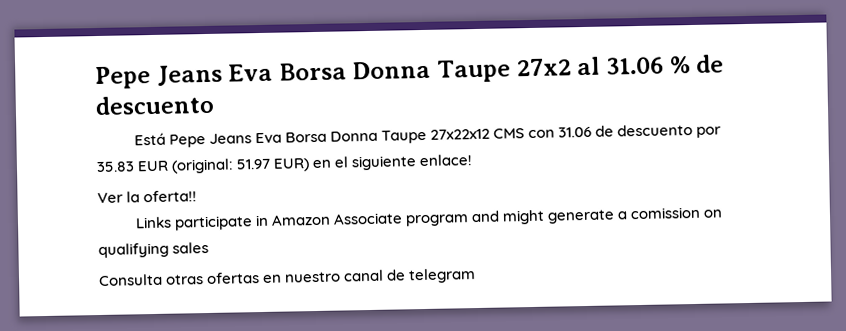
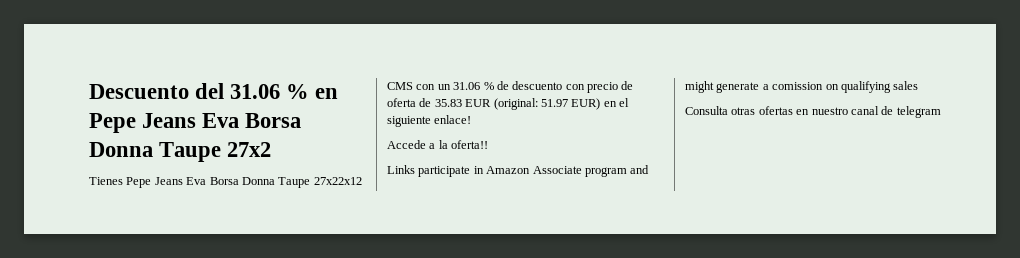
(95, 78) none -> [89,83,339,99] Descuento del 31.06 % en
[577,54,725,76] [95,94,214,116] [133,132,166,146] al 31.06 % de descuento // Está -> [89,177,123,185] // Tienes
[558,123,722,138] 31.06 de descuento por -> [437,81,634,93] [387,98,432,107] un 31.06 % de descuento con precio de oferta de
[97,192,123,204] Ver -> [387,140,436,149] Accede a

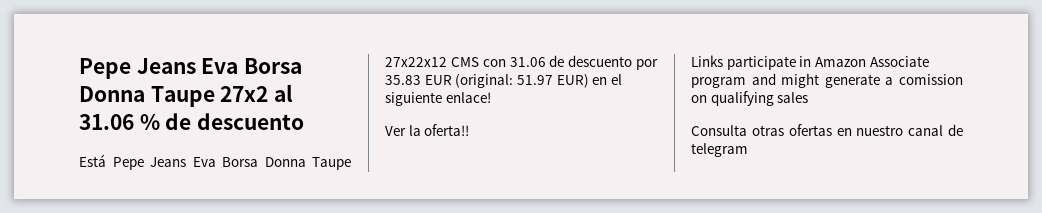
[89,83,339,99] Descuento del 31.06 % en -> (79, 68) none
[89,177,123,185] // Tienes -> [274,84,294,102] [79,113,305,130] [79,154,106,167] al 31.06 % de descuento // Está
[437,81,634,93] [387,98,432,107] un 31.06 % de descuento con precio de oferta de -> [509,55,658,70] 31.06 de descuento por
[387,140,436,149] Accede a -> [385,126,406,136] Ver

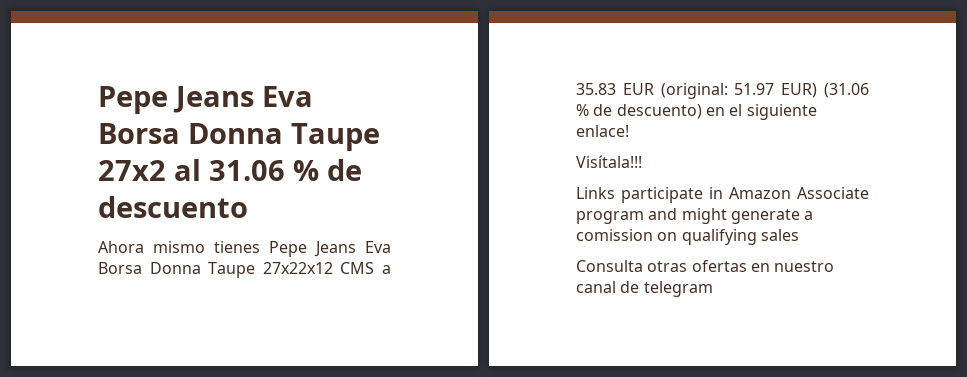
[79,154,106,167] Está -> [98,241,260,253] Ahora mismo tienes
[482,55,658,70] con 31.06 de descuento por -> [382,265,391,274] a
(589, 81) none -> [824,83,869,98] [576,104,702,119] (31.06 % de descuento)
[385,124,470,136] Ver la oferta!! -> [576,155,642,168] Visítala!!!

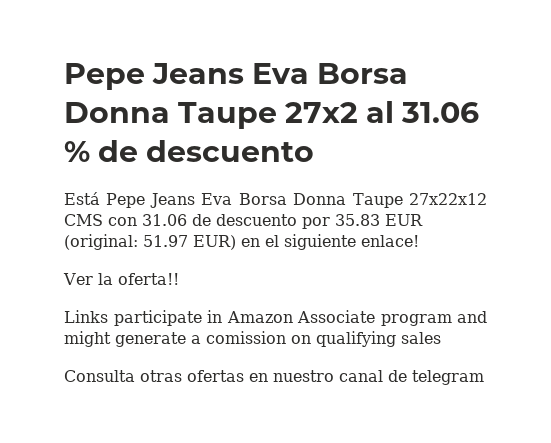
[98,241,260,253] Ahora mismo tienes -> [64,192,100,205] Está
[382,265,391,274] a -> [108,214,330,229] con 31.06 de descuento por
[824,83,869,98] [576,104,702,119] (31.06 % de descuento) -> (236, 242) none
[576,155,642,168] Visítala!!! -> [63,273,179,285] Ver la oferta!!

